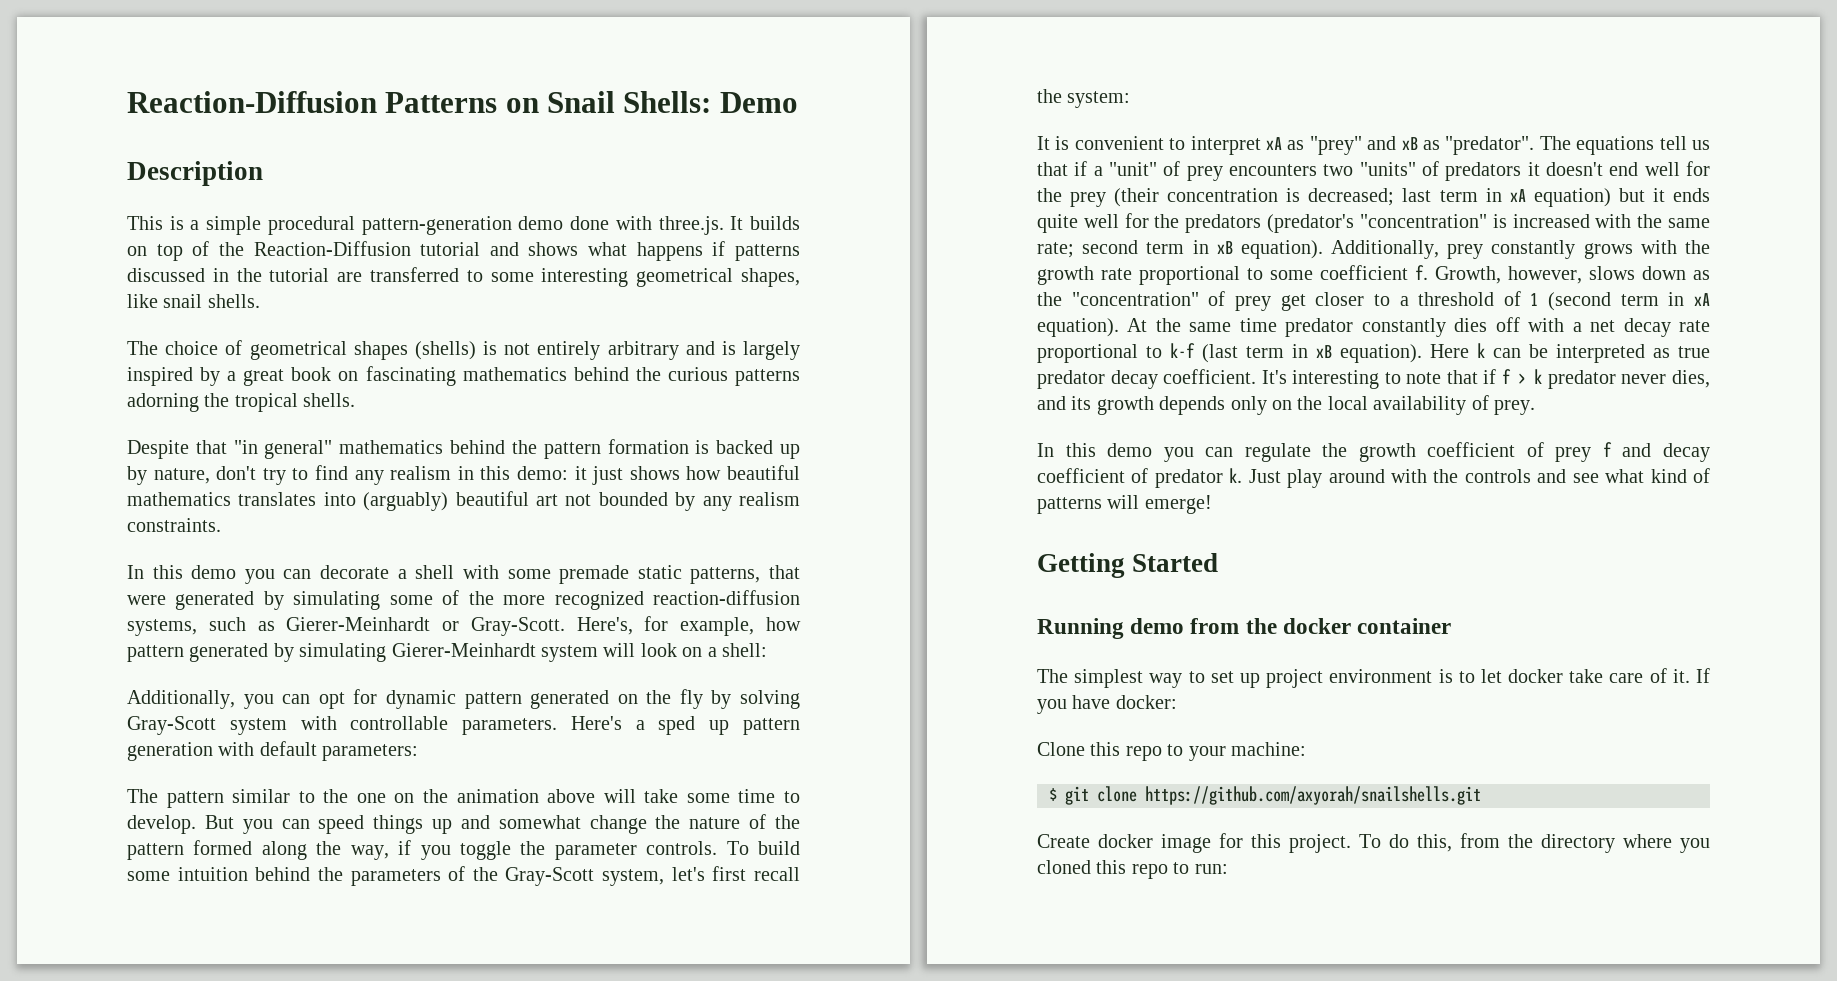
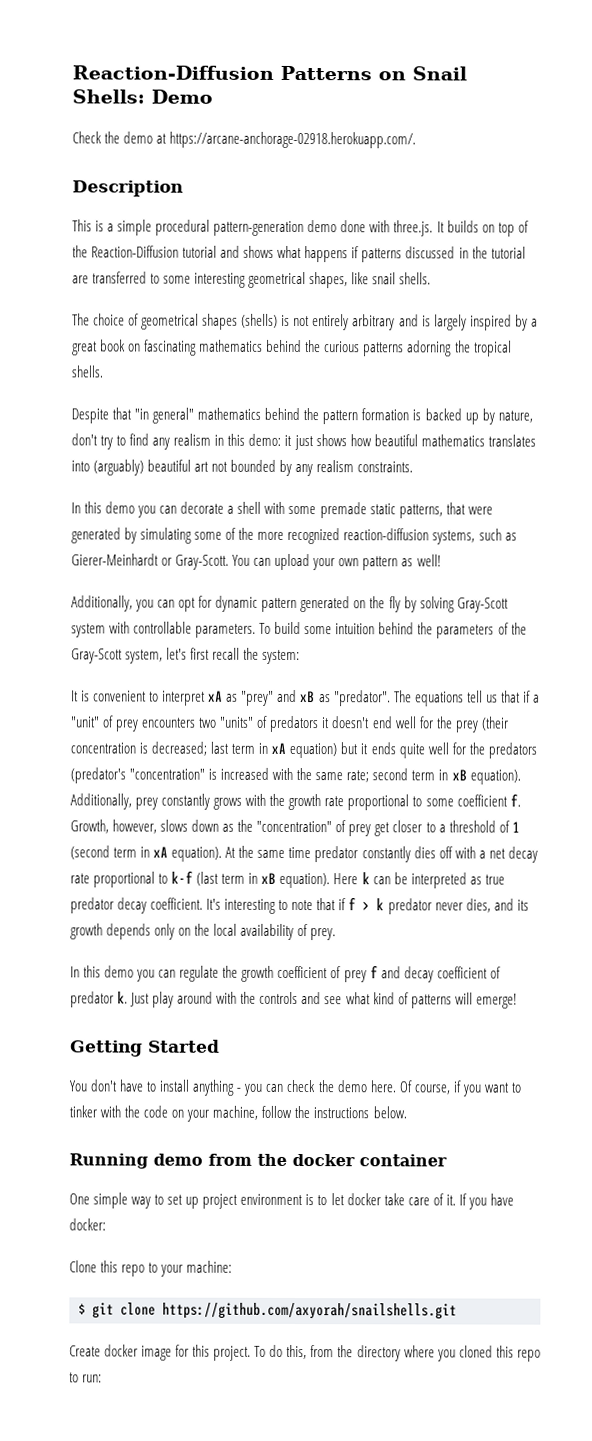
(798, 102) none -> [72,131,417,149] // Check the demo at https://arcane-anchorage-02918.herokuapp.com/.
[576,616,802,636] [127,643,767,662] Here's, for example, how pattern generated by simulating Gierer-Meinhardt system will look on a shell: -> [232,553,441,571] You can upload your own pattern as well!
[570,716,801,735] [127,741,419,761] [127,789,800,808] [127,814,800,834] [127,840,718,860] Here's a sped up pattern generation with default parameters: // The pattern similar to the one on the animation above will take some time to develop. But you can speed things up and somewhat change the nature of the pattern formed along the way, if you toggle the parameter controls. -> (257, 630) none
(1219, 562) none -> [69,1079,521,1097] [69,1105,407,1122] // You don't have to install anything - you can check the demo here. Of course, if you want to tinker with the code on your machine, follow the instructions below.
[1037,669,1144,688] The simplest -> [69,1192,129,1209] One simple

